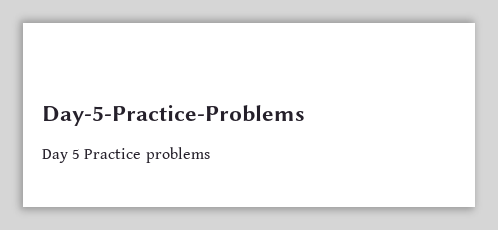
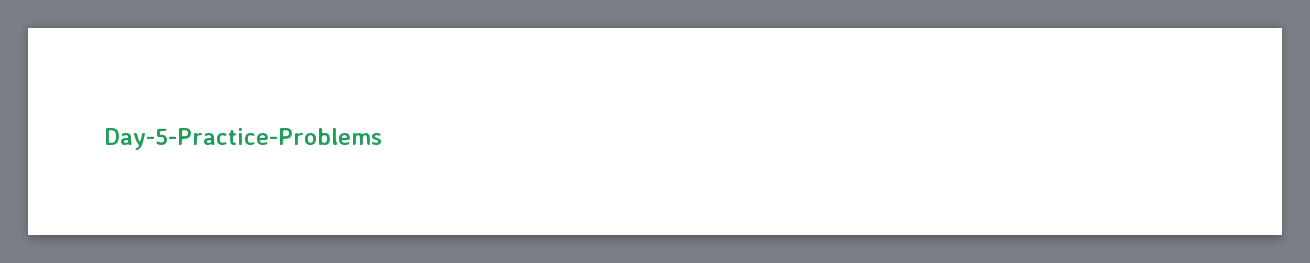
[42,147,210,163] // Day 5 Practice problems -> (382, 139) none

